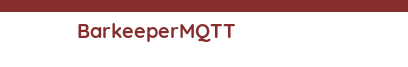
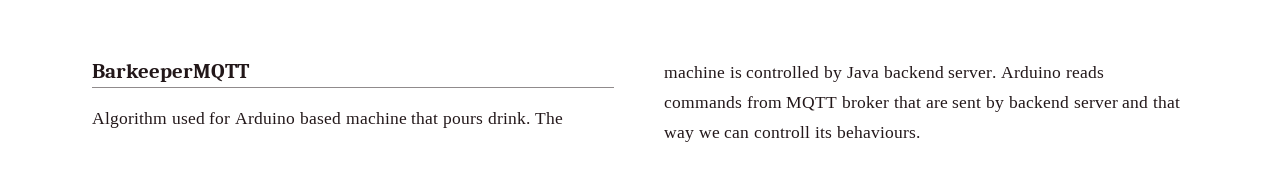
(236, 32) none -> [92,112,563,128] [664,66,1104,82] [664,96,1180,112] [664,126,920,142] // Algorithm used for Arduino based machine that pours drink. The machine is controlled by Java backend server. Arduino reads commands from MQTT broker that are sent by backend server and that way we can controll its behaviours.

